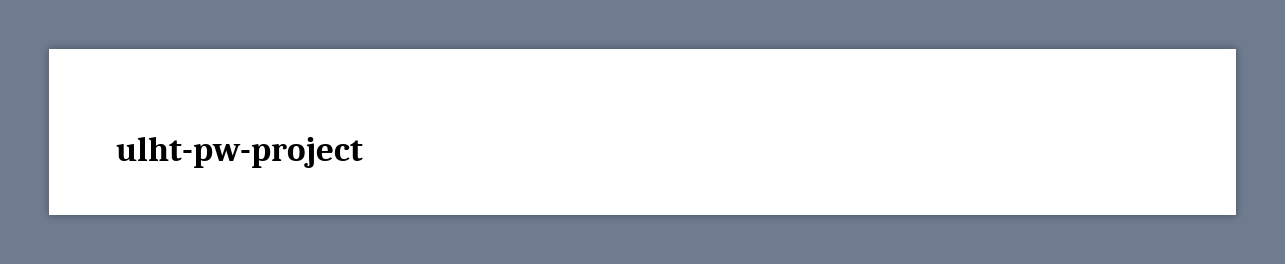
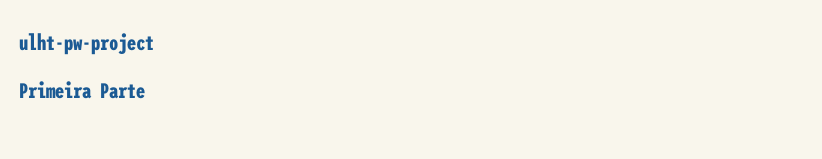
(363, 152) none -> [19,81,145,99] // Primeira Parte

